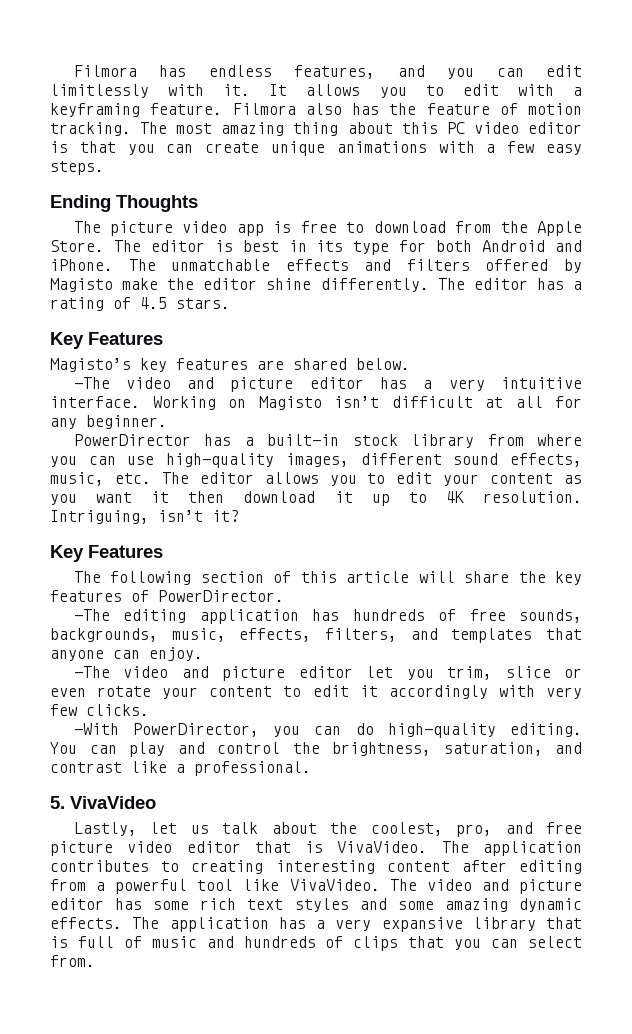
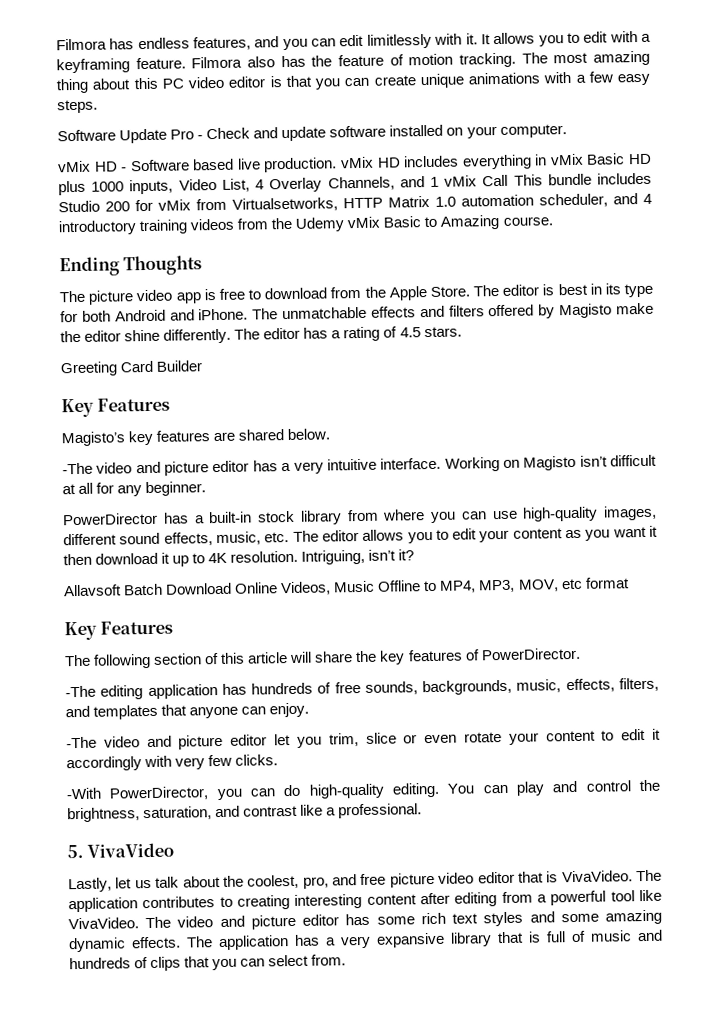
(104, 168) none -> [57,124,567,144] [57,153,652,173] [58,172,653,196] [58,193,652,213] [58,214,553,236] // Software Update Pro - Check and update software installed on your computer. // vMix HD - Software based live production. vMix HD includes everything in vMix Basic HD plus 1000 inputs, Video List, 4 Overlay Channels, and 1 vMix Call This bundle includes Studio 200 for vMix from Virtualsetworks, HTTP Matrix 1.0 automation scheduler, and 4 introductory training videos from the Udemy vMix Basic to Amazing course.
(230, 303) none -> [60,360,203,377] // Greeting Card Builder
(239, 516) none -> [63,577,630,597] // Allavsoft Batch Download Online Videos, Music Offline to MP4, MP3, MOV, etc format

